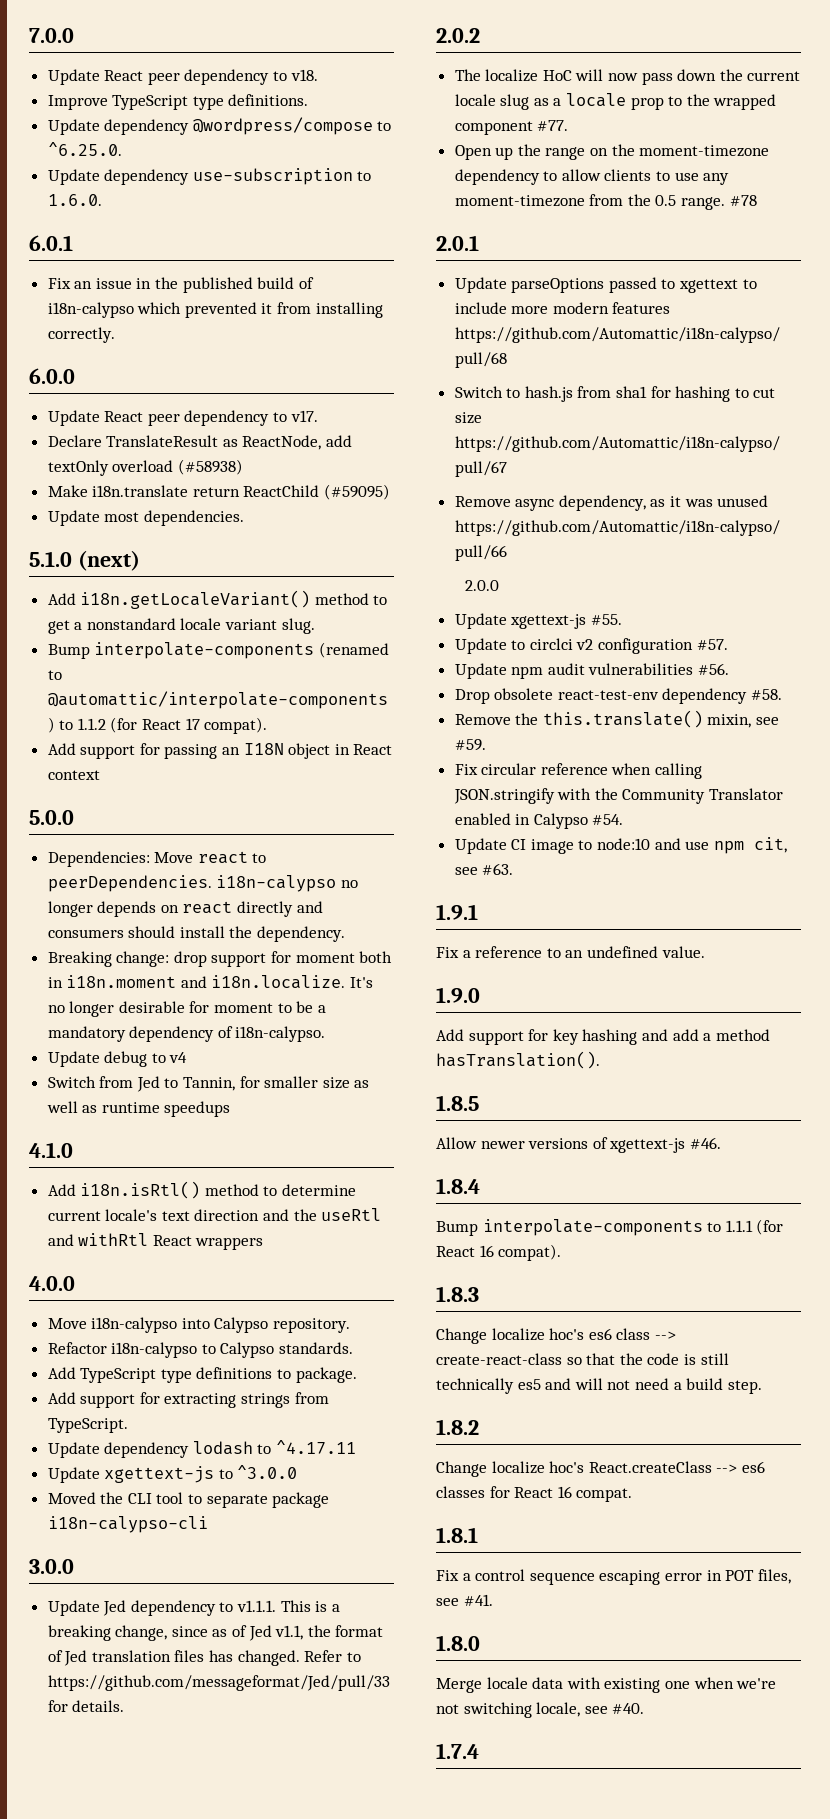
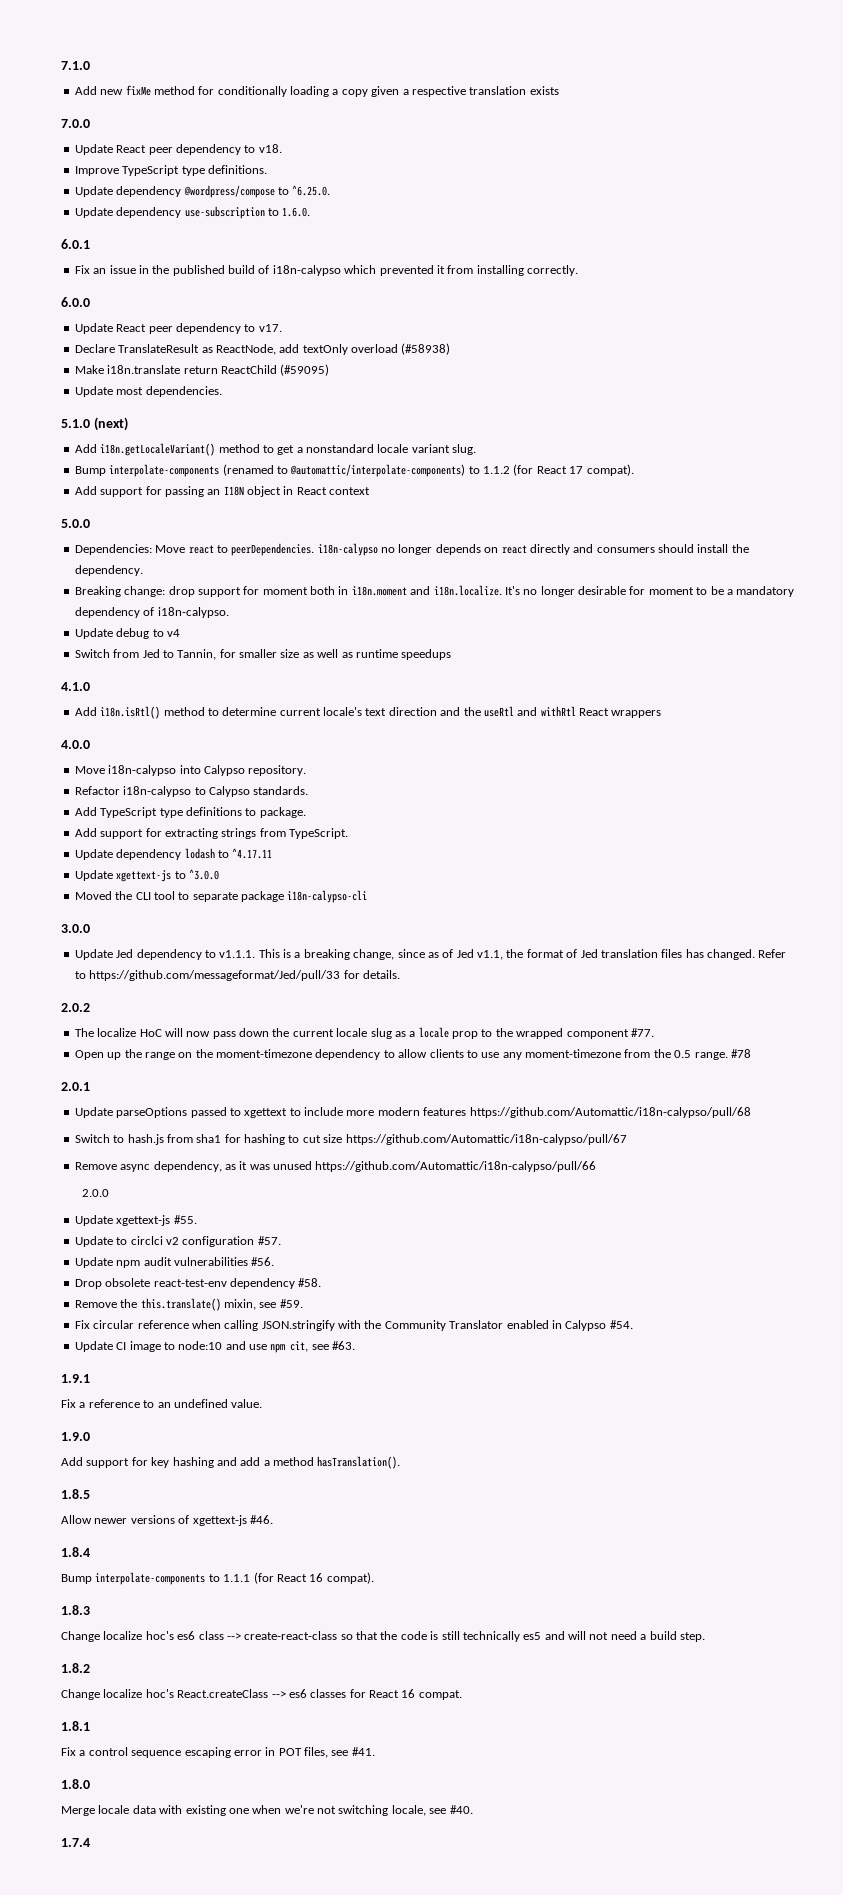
(29, 35) none -> [61,61,90,70] [74,85,559,97] 7.1.0 // Add new fixMe method for conditionally loading a copy given a respective translation exists //

